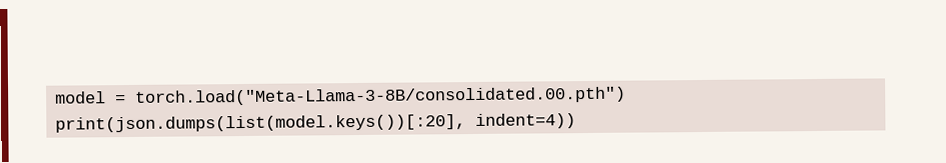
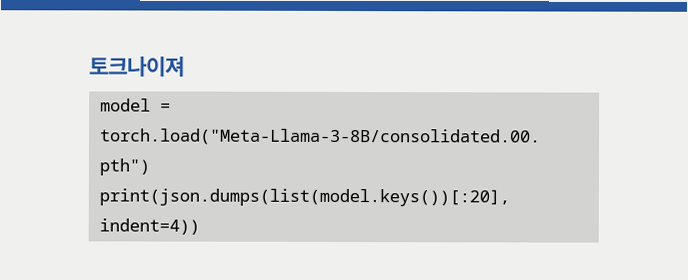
(55, 97) none -> [89,56,185,78] 토크나이져 //

